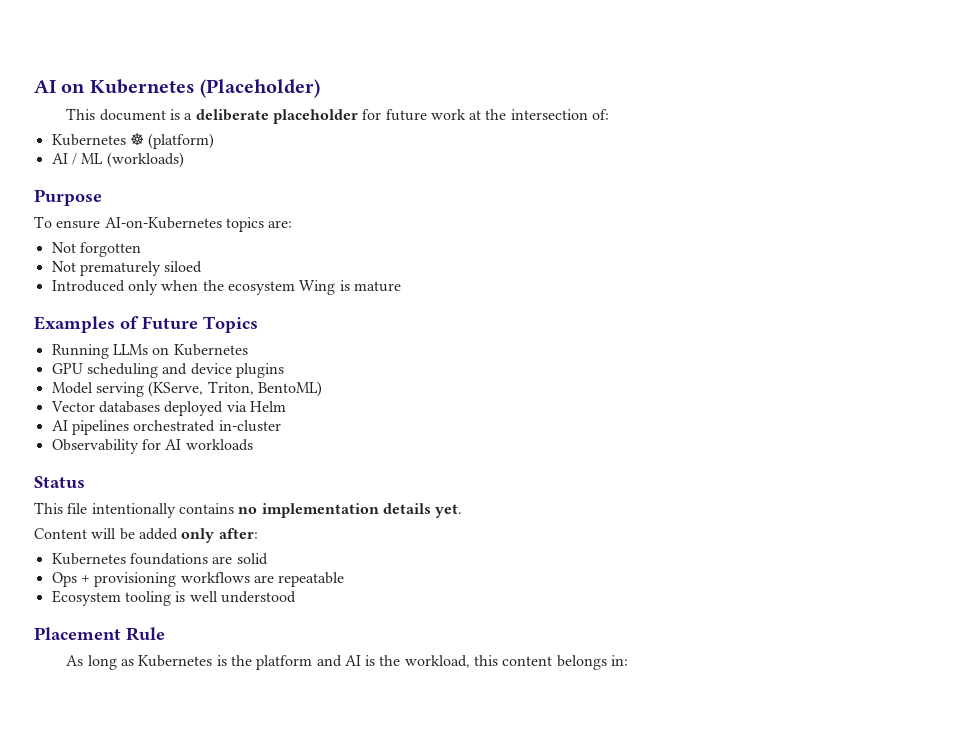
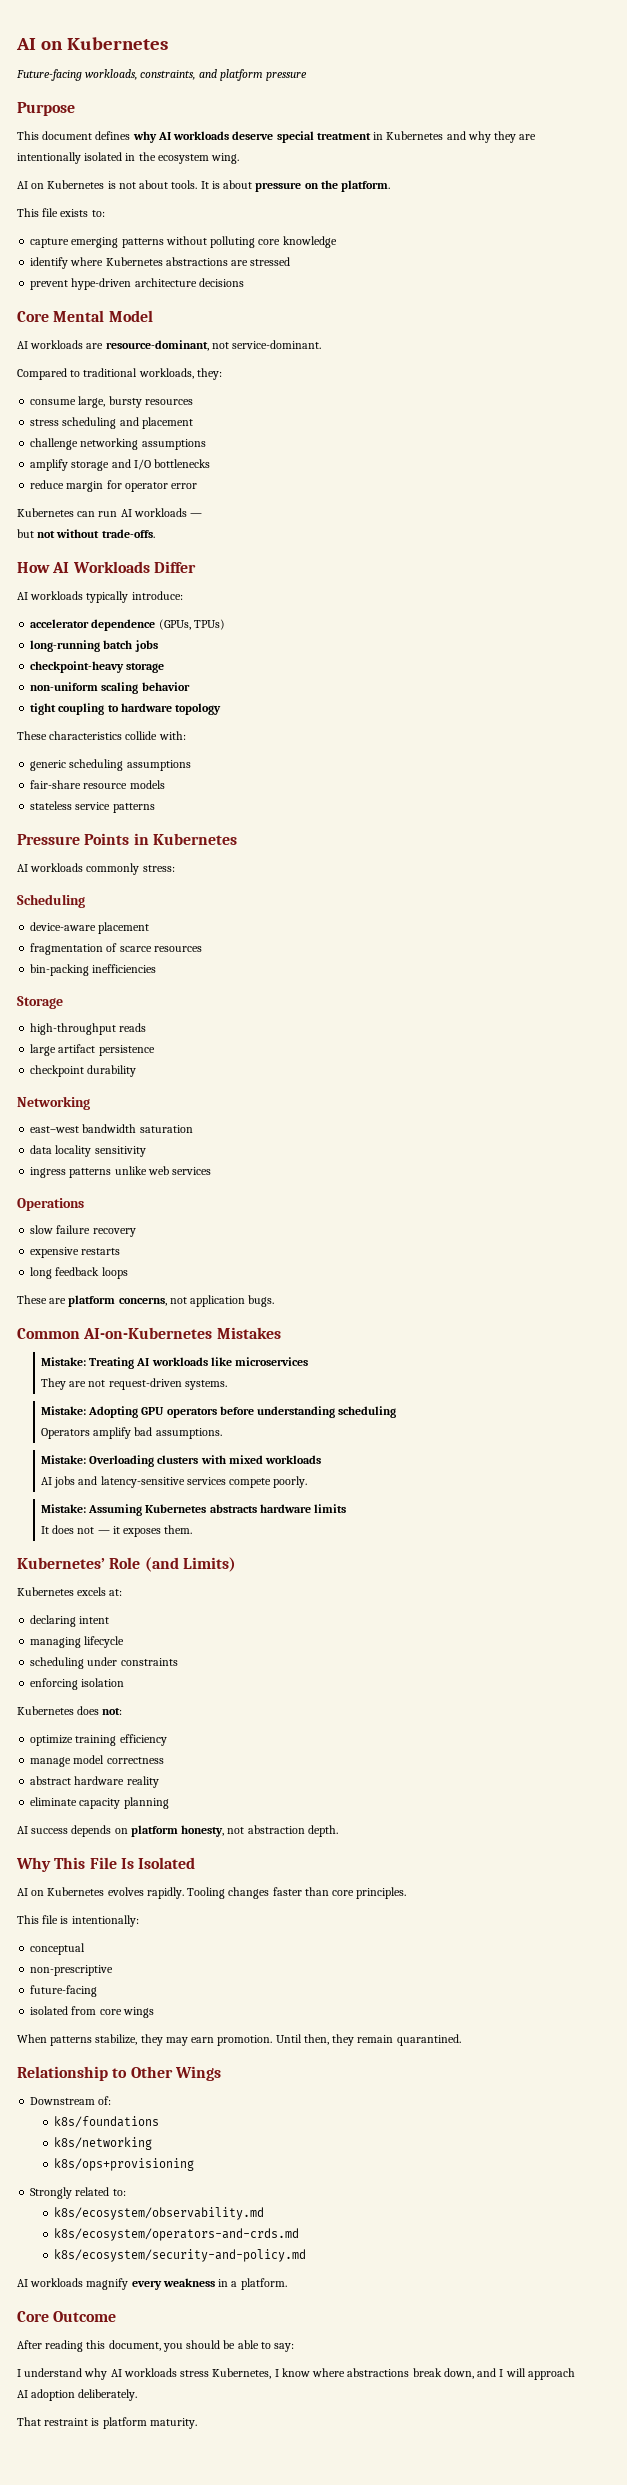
[34,79,321,98] [66,108,610,124] [51,133,215,149] [51,152,184,168] [34,189,102,206] [34,216,293,232] [51,242,141,257] [51,261,203,276] [51,280,401,295] [34,316,258,333] [51,344,248,359] [51,363,284,378] [51,381,322,397] [50,401,286,416] [51,420,281,435] [51,439,253,454] [34,476,85,489] [34,502,463,518] [34,528,258,543] [51,553,268,565] [51,572,345,587] [51,590,296,606] [34,627,165,641] [66,655,629,670] AI on Kubernetes (Placeholder) // This document is a deliberate placeholder for future work at the intersection of: // Kubernetes ☸ (platform) // AI / ML (workloads) // Purpose // To ensure AI-on-Kubernetes topics are: // Not forgotten // Not prematurely siloed // Introduced only when the ecosystem Wing is mature // Examples of Future Topics // Running LLMs on Kubernetes // GPU scheduling and device plugins // Model serving (KServe, Triton, BentoML) // Vector databases deployed via Helm // AI pipelines orchestrated in-cluster // Observability for AI workloads // Status // This file intentionally contains no implementation details yet. // Content will be added only after: // Kubernetes foundations are solid // Ops + provisioning workflows are repeatable // Ecosystem tooling is well understood // Placement Rule // As long as Kubernetes is the platform and AI is the workload, this content belongs in: -> [16,37,168,50] [16,69,308,81] [17,102,75,116] [17,131,537,143] [17,152,240,164] [17,180,391,192] [17,208,105,217] [30,236,337,248] [30,257,291,269] [30,278,244,290] [17,310,153,322] [17,340,322,351] [17,368,222,380] [30,396,193,408] [30,417,193,429] [30,438,206,450] [30,459,211,471] [30,480,198,492] [17,508,203,517] [17,529,155,538] [17,561,196,573] [17,591,183,603] [30,619,225,631] [30,640,158,652] [30,661,165,673] [30,682,190,694] [30,703,222,715] [17,731,186,740] [30,759,191,771] [30,780,165,789] [30,801,155,813] [17,833,237,845] [17,863,175,875] [17,894,85,908] [30,922,150,934] [30,943,202,955] [30,964,157,976] [17,996,63,1009] [30,1023,147,1035] [30,1044,155,1056] [30,1065,137,1077] [17,1096,90,1110] [30,1124,193,1133] [30,1145,146,1157] [30,1166,212,1178] [17,1198,84,1211] [30,1225,136,1237] [30,1247,121,1258] [30,1267,128,1279] [17,1295,275,1307] [17,1327,281,1339] [40,1357,309,1369] [40,1378,227,1390] [40,1406,397,1418] [40,1427,222,1439] [40,1455,322,1467] [40,1476,308,1488] [40,1504,347,1516] [40,1525,193,1537] [17,1557,236,1572] [17,1587,123,1596] [30,1615,110,1627] [30,1636,125,1648] [30,1657,178,1669] [30,1678,125,1690] [17,1706,123,1715] [30,1734,167,1746] [30,1755,164,1767] [30,1776,159,1788] [30,1797,169,1809] [17,1825,338,1837] [16,1857,196,1872] [17,1887,407,1899] [17,1915,139,1927] [30,1943,86,1955] [30,1965,114,1976] [30,1985,98,1997] [30,2006,154,2018] [17,2034,461,2046] [17,2066,221,2081] [30,2096,112,2105] [54,2116,160,2128] [54,2137,153,2150] [54,2158,195,2171] [30,2187,126,2199] [54,2207,265,2220] [54,2228,300,2241] [54,2249,307,2262] [17,2278,287,2290] [17,2311,117,2322] [17,2340,295,2352] [17,2368,575,2380] [17,2389,138,2401] [17,2417,197,2429] AI on Kubernetes // Future-facing workloads, constraints, and platform pressure // Purpose // This document defines why AI workloads deserve special treatment in Kubernetes and why they are intentionally isolated in the ecosystem wing. // AI on Kubernetes is not about tools. It is about pressure on the platform. // This file exists to: // capture emerging patterns without polluting core knowledge // identify where Kubernetes abstractions are stressed // prevent hype-driven architecture decisions // Core Mental Model // AI workloads are resource-dominant, not service-dominant. // Compared to traditional workloads, they: // consume large, bursty resources // stress scheduling and placement // challenge networking assumptions // amplify storage and I/O bottlenecks // reduce margin for operator error // Kubernetes can run AI workloads — // but not without trade-offs. // How AI Workloads Differ // AI workloads typically introduce: // accelerator dependence (GPUs, TPUs) // long-running batch jobs // checkpoint-heavy storage // non-uniform scaling behavior // tight coupling to hardware topology // These characteristics collide with: // generic scheduling assumptions // fair-share resource models // stateless service patterns // Pressure Points in Kubernetes // AI workloads commonly stress: // Scheduling // device-aware placement // fragmentation of scarce resources // bin-packing inefficiencies // Storage // high-throughput reads // large artifact persistence // checkpoint durability // Networking // east–west bandwidth saturation // data locality sensitivity // ingress patterns unlike web services // Operations // slow failure recovery // expensive restarts // long feedback loops // These are platform concerns, not application bugs. // Common AI-on-Kubernetes Mistakes // Mistake: Treating AI workloads like microservices // They are not request-driven systems. // Mistake: Adopting GPU operators before understanding scheduling // Operators amplify bad assumptions. // Mistake: Overloading clusters with mixed workloads // AI jobs and latency-sensitive services compete poorly. // Mistake: Assuming Kubernetes abstracts hardware limits // It does not — it exposes them. // Kubernetes’ Role (and Limits) // Kubernetes excels at: // declaring intent // managing lifecycle // scheduling under constraints // enforcing isolation // Kubernetes does not: // optimize training efficiency // manage model correctness // abstract hardware reality // eliminate capacity planning // AI success depends on platform honesty, not abstraction depth. // Why This File Is Isolated // AI on Kubernetes evolves rapidly. Tooling changes faster than core principles. // This file is intentionally: // conceptual // non-prescriptive // future-facing // isolated from core wings // When patterns stabilize, they may earn promotion. Until then, they remain quarantined. // Relationship to Other Wings // Downstream of: // k8s/foundations // k8s/networking // k8s/ops+provisioning // Strongly related to: // k8s/ecosystem/observability.md // k8s/ecosystem/operators-and-crds.md // k8s/ecosystem/security-and-policy.md // AI workloads magnify every weakness in a platform. // Core Outcome // After reading this document, you should be able to say: // I understand why AI workloads stress Kubernetes, I know where abstractions break down, and I will approach AI adoption deliberately. // That restraint is platform maturity.

